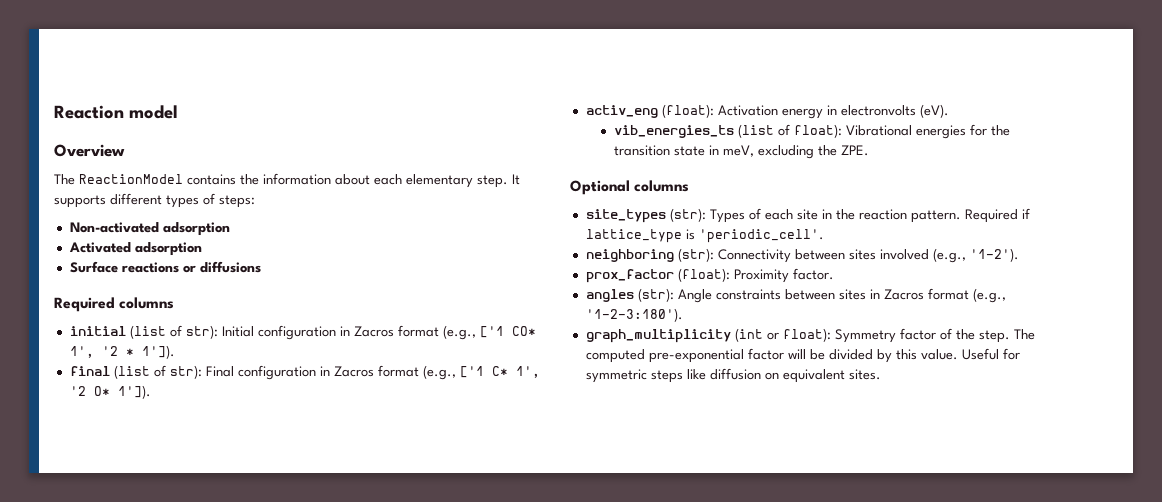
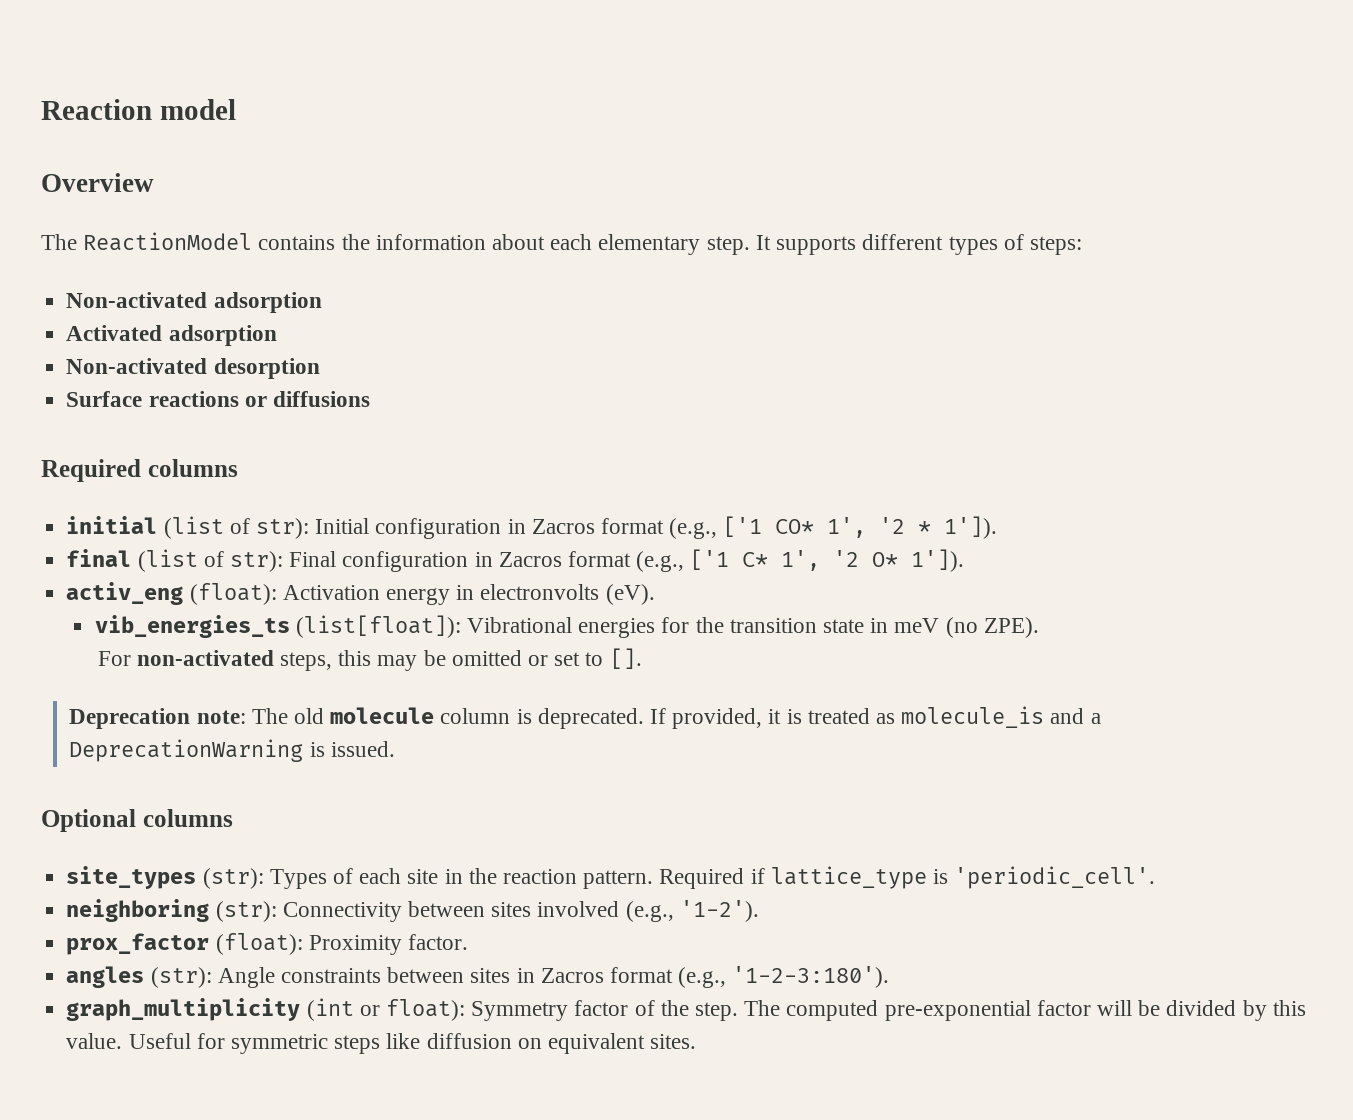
(202, 249) none -> [66,358,320,379] // Non-activated desorption
[737,124,842,138] (list of float): -> [295,615,461,638] (list[float]):
[722,145,869,159] meV, excluding the ZPE. -> [894,617,1039,638] [97,648,642,671] [69,706,1101,729] [69,739,395,762] meV (no ZPE). // For non-activated steps, this may be omitted or set to []. // Deprecation note: The old molecule column is deprecated. If provided, it is treated as molecule_is and a DeprecationWarning is issued.

